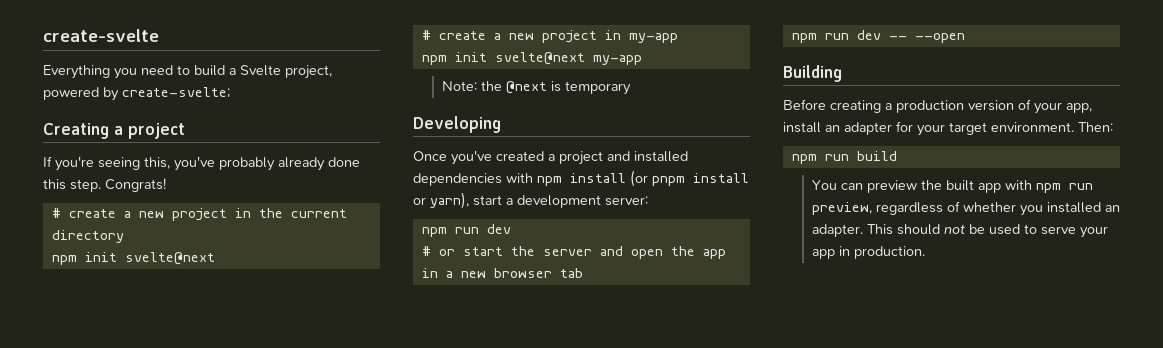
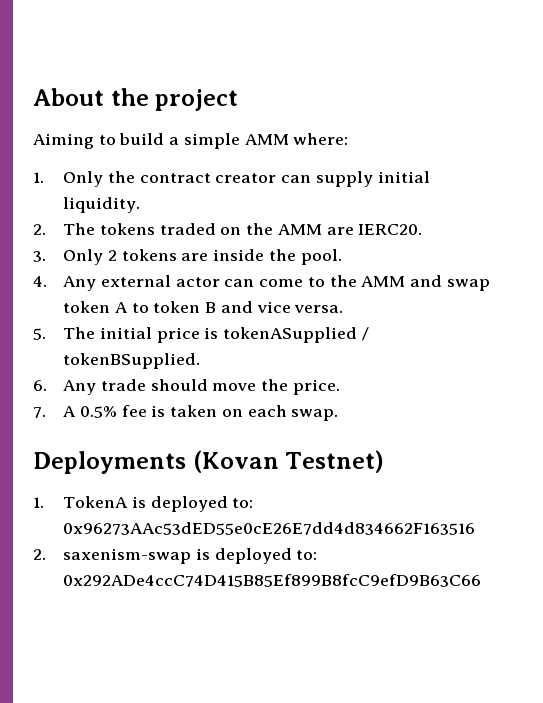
[43,29,159,42] [43,65,332,79] [43,87,230,101] [43,123,185,139] [43,156,360,171] [43,178,166,192] [51,208,347,221] [51,230,124,243] [51,252,215,265] [421,30,678,43] [421,52,642,65] [441,81,631,95] [413,116,501,133] [413,150,688,165] [413,170,749,187] [413,192,648,209] [421,224,511,237] [421,246,726,259] [421,268,583,278] [791,30,965,43] [783,65,842,82] [783,99,1092,114] [783,121,1113,136] [791,151,897,164] [811,180,1093,193] [811,201,1120,216] [811,224,1108,238] [811,246,925,259] create-svelte // Everything you need to build a Svelte project, powered by create-svelte; // Creating a project // If you're seeing this, you've probably already done this step. Congrats! // # create a new project in the current directory // npm init svelte@next // # create a new project in my-app // npm init svelte@next my-app // Note: the @next is temporary // Developing // Once you've created a project and installed dependencies with npm install (or pnpm install or yarn), start a development server: // npm run dev // # or start the server and open the app in a new browser tab // npm run dev -- --open // Building // Before creating a production version of your app, install an adapter for your target environment. Then: // npm run build // You can preview the built app with npm run preview, regardless of whether you installed an adapter. This should not be used to serve your app in production. -> [33,88,239,111] [33,133,349,149] [33,171,430,187] [63,197,141,213] [33,223,423,235] [33,249,342,265] [33,275,490,291] [63,301,344,313] [33,327,369,343] [63,353,201,369] [33,379,340,395] [33,405,339,421] [33,450,385,474] [33,496,254,512] [63,522,476,535] [33,548,318,564] [63,574,482,587] About the project // Aiming to build a simple AMM where: // 1. Only the contract creator can supply initial liquidity. // 2. The tokens traded on the AMM are IERC20. // 3. Only 2 tokens are inside the pool. // 4. Any external actor can come to the AMM and swap token A to token B and vice versa. // 5. The initial price is tokenASupplied / tokenBSupplied. // 6. Any trade should move the price. // 7. A 0.5% fee is taken on each swap. // Deployments (Kovan Testnet) // 1. TokenA is deployed to: 0x96273AAc53dED55e0cE26E7dd4d834662F163516 // 2. saxenism-swap is deployed to: 0x292ADe4ccC74D415B85Ef899B8fcC9efD9B63C66

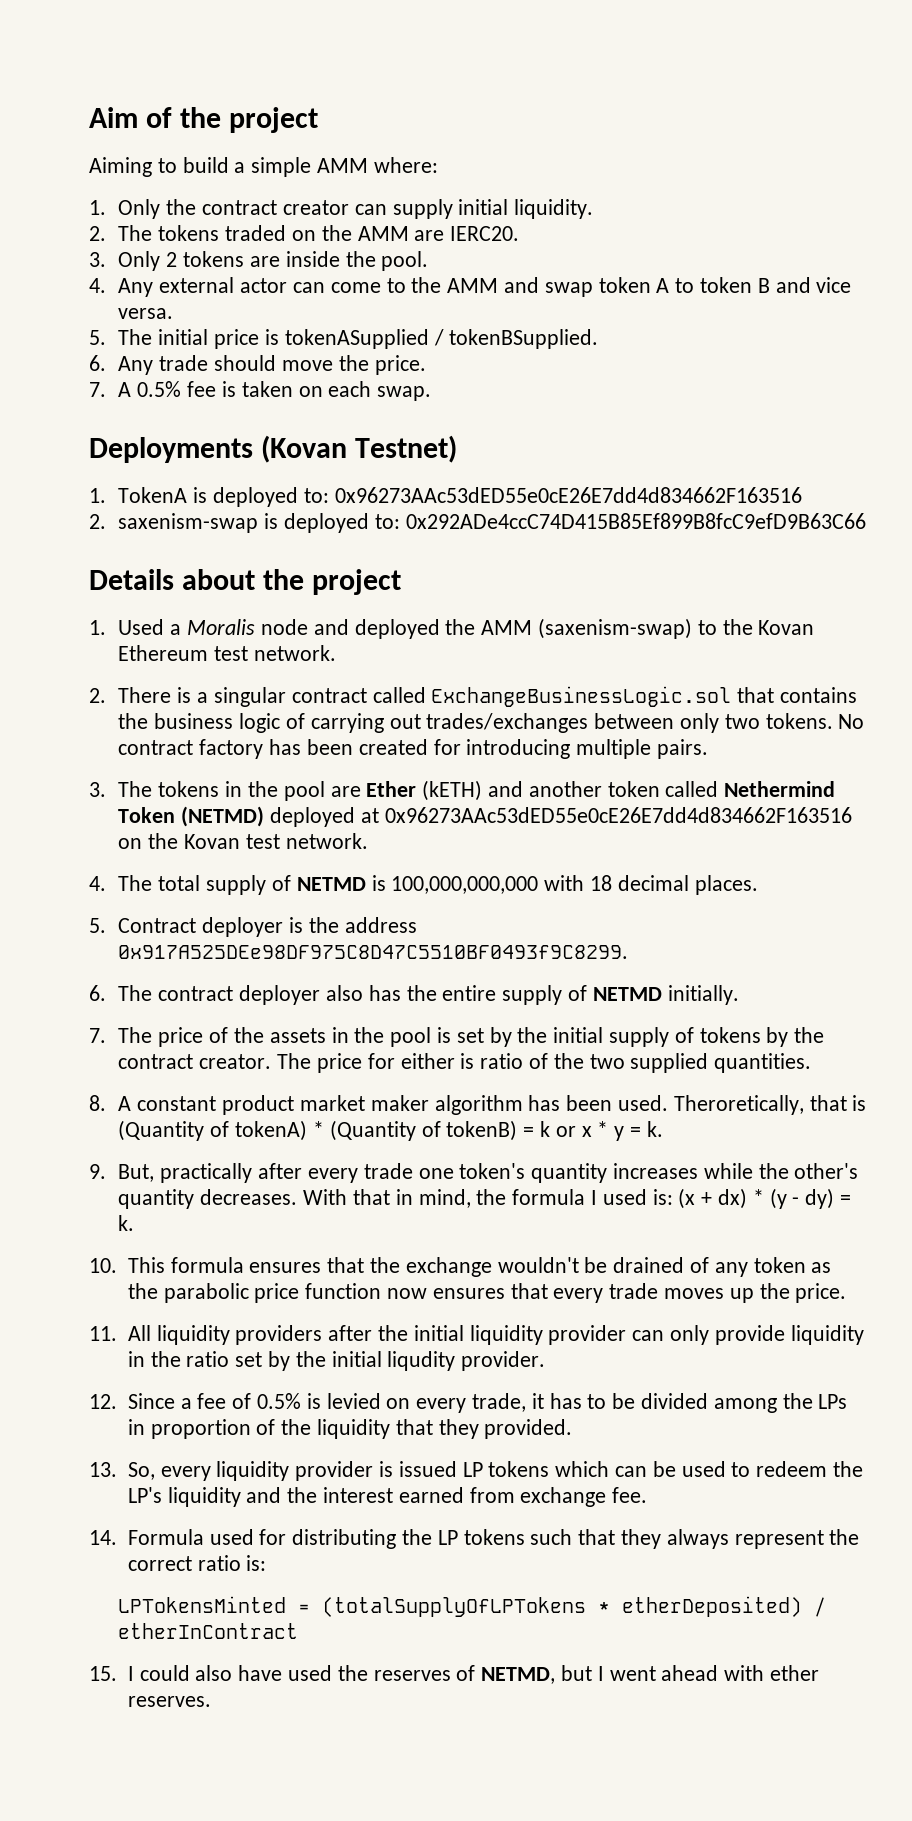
[33,88,104,106] About -> [89,107,173,128] Aim of
(482, 580) none -> [89,569,402,595] [89,618,815,639] [118,645,337,661] [89,686,857,707] [118,713,865,733] [118,739,708,759] [89,780,836,801] [118,806,852,827] [118,833,368,849] [89,875,758,895] [89,917,417,937] [118,945,629,959] [89,985,739,1005] [89,1027,825,1047] [118,1053,812,1073] [89,1095,867,1115] [118,1120,663,1141] [89,1163,859,1183] [118,1188,851,1209] [118,1215,135,1231] [89,1257,832,1277] [127,1283,847,1303] [89,1325,864,1345] [127,1351,546,1371] [89,1393,848,1413] [127,1419,573,1439] [89,1461,864,1481] [127,1487,648,1507] [89,1529,860,1549] [127,1555,267,1571] [118,1596,827,1617] [118,1623,299,1639] [89,1665,820,1684] [127,1696,211,1707] // Details about the project // 1. Used a Moralis node and deployed the AMM (saxenism-swap) to the Kovan Ethereum test network. // 2. There is a singular contract called ExchangeBusinessLogic.sol that contains the business logic of carrying out trades/exchanges between only two tokens. No contract factory has been created for introducing multiple pairs. // 3. The tokens in the pool are Ether (kETH) and another token called Nethermind Token (NETMD) deployed at 0x96273AAc53dED55e0cE26E7dd4d834662F163516 on the Kovan test network. // 4. The total supply of NETMD is 100,000,000,000 with 18 decimal places. // 5. Contract deployer is the address 0x917A525DEe98DF975C8D47C5510BF0493f9C8299. // 6. The contract deployer also has the entire supply of NETMD initially. // 7. The price of the assets in the pool is set by the initial supply of tokens by the contract creator. The price for either is ratio of the two supplied quantities. // 8. A constant product market maker algorithm has been used. Theroretically, that is (Quantity of tokenA) * (Quantity of tokenB) = k or x * y = k. // 9. But, practically after every trade one token's quantity increases while the other's quantity decreases. With that in mind, the formula I used is: (x + dx) * (y - dy) = k. // 10. This formula ensures that the exchange wouldn't be drained of any token as the parabolic price function now ensures that every trade moves up the price. // 11. All liquidity providers after the initial liquidity provider can only provide liquidity in the ratio set by the initial liqudity provider. // 12. Since a fee of 0.5% is levied on every trade, it has to be divided among the LPs in proportion of the liquidity that they provided. // 13. So, every liquidity provider is issued LP tokens which can be used to redeem the LP's liquidity and the interest earned from exchange fee. // 14. Formula used for distributing the LP tokens such that they always represent the correct ratio is: // LPTokensMinted = (totalSupplyOfLPTokens * etherDeposited) / etherInContract // 15. I could also have used the reserves of NETMD, but I went ahead with ether reserves.

